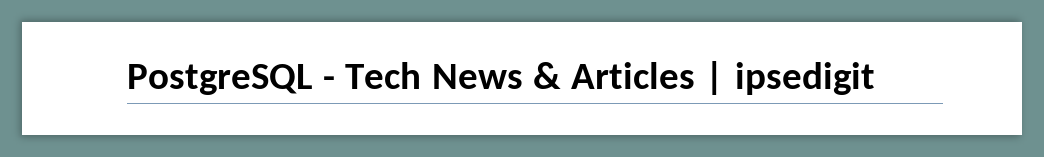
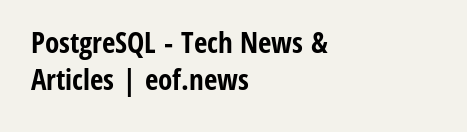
[734,62,875,95] ipsedigit -> [144,68,249,90] eof.news

